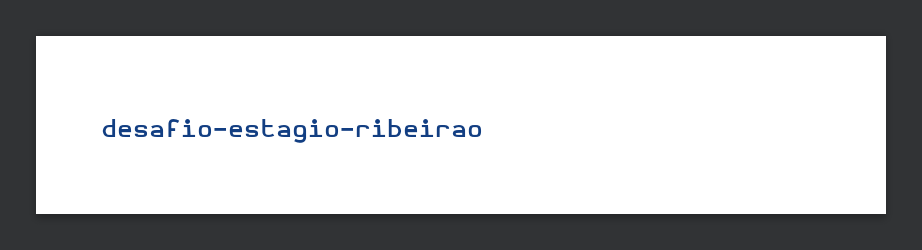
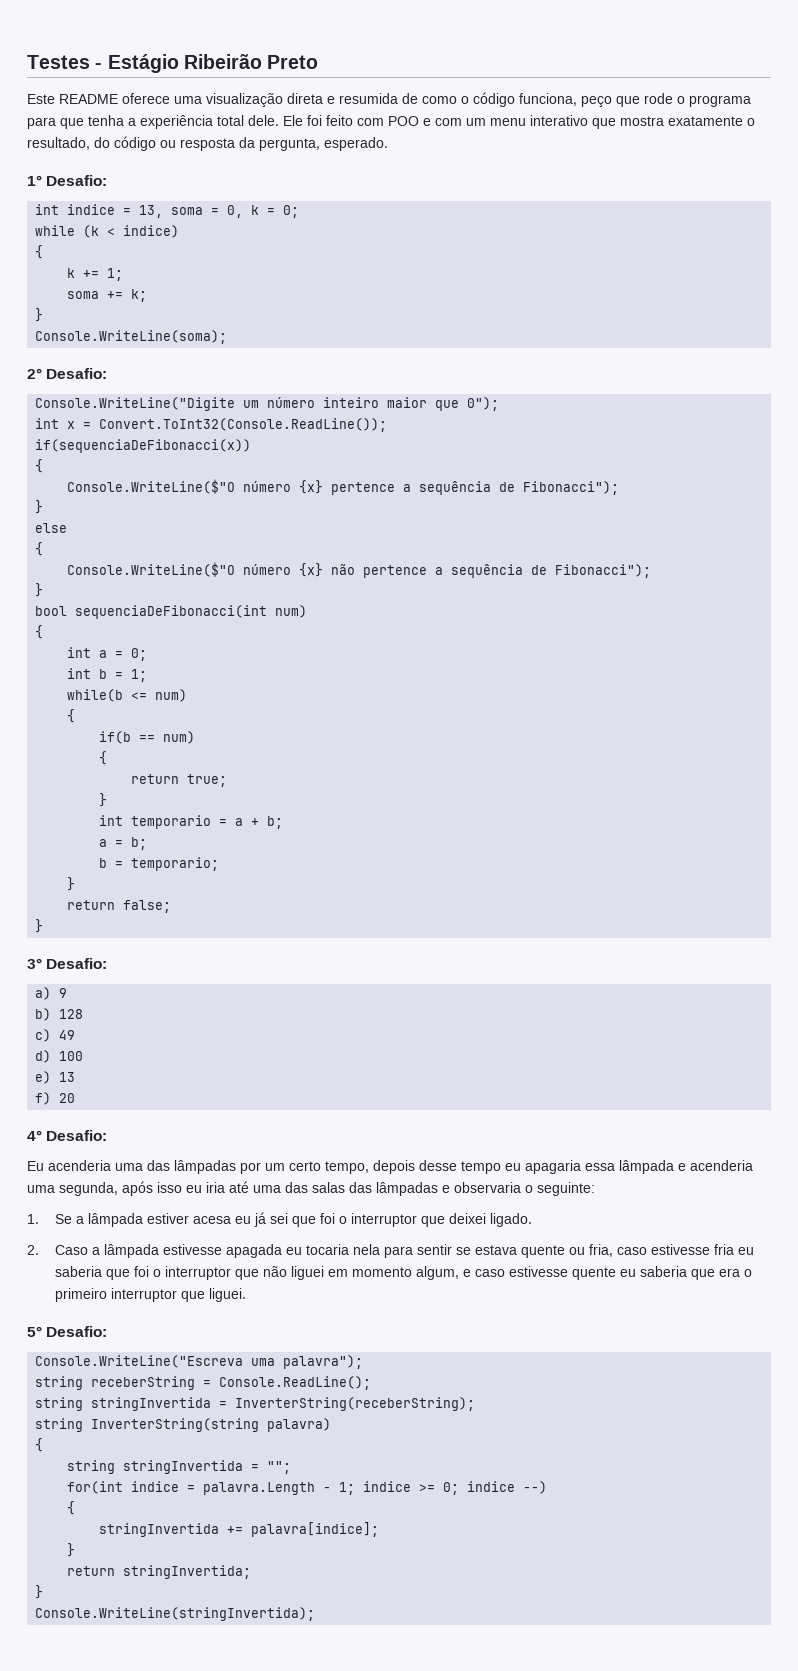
[101,119,483,143] desafio-estagio-ribeirao -> [27,54,319,73] [27,92,751,107] [27,115,755,129] [27,136,388,151] [27,175,108,186] [35,204,300,218] [35,225,180,238] [35,245,44,259] [67,268,124,281] [67,289,148,302] [35,308,44,322] [35,330,228,344] [27,368,108,379] [35,397,500,411] [35,418,388,432] [35,439,252,453] [35,459,44,473] [67,479,620,495] [35,500,44,514] [35,523,68,533] [35,542,44,556] [67,562,652,578] [35,583,44,597] [35,605,308,619] [35,625,44,639] [67,647,148,661] [67,668,148,682] [67,689,188,702] [67,709,76,723] [99,731,196,744] [99,751,108,765] [131,774,228,787] [99,793,108,807] [99,815,284,829] [99,837,148,850] [99,857,220,871] [67,877,76,891] [67,900,172,913] [35,919,44,933] [27,958,108,969] [35,987,68,1000] [35,1008,84,1021] [35,1029,76,1042] [35,1050,84,1063] [35,1071,76,1084] [35,1092,76,1105] [27,1130,108,1141] [27,1160,753,1174] [27,1181,595,1196] [27,1212,532,1227] [27,1244,754,1258] [54,1266,752,1280] [54,1288,246,1302] [27,1326,108,1337] [35,1355,364,1369] [35,1376,372,1390] [35,1397,476,1411] [35,1418,332,1432] [35,1438,44,1452] [67,1460,292,1474] [67,1481,548,1495] [67,1501,76,1515] [99,1522,380,1537] [67,1543,76,1557] [67,1565,252,1579] [35,1585,44,1599] [35,1607,316,1621] Testes - Estágio Ribeirão Preto // Este README oferece uma visualização direta e resumida de como o código funciona, peço que rode o programa para que tenha a experiência total dele. Ele foi feito com POO e com um menu interativo que mostra exatamente o resultado, do código ou resposta da pergunta, esperado. // 1° Desafio: // int indice = 13, soma = 0, k = 0; // while (k < indice) // { // k += 1; // soma += k; // } // Console.WriteLine(soma); // 2° Desafio: // Console.WriteLine("Digite um número inteiro maior que 0"); // int x = Convert.ToInt32(Console.ReadLine()); // if(sequenciaDeFibonacci(x)) // { // Console.WriteLine($"O número {x} pertence a sequência de Fibonacci"); // } // else // { // Console.WriteLine($"O número {x} não pertence a sequência de Fibonacci"); // } // bool sequenciaDeFibonacci(int num) // { // int a = 0; // int b = 1; // while(b <= num) // { // if(b == num) // { // return true; // } // int temporario = a + b; // a = b; // b = temporario; // } // return false; // } // 3° Desafio: // a) 9 // b) 128 // c) 49 // d) 100 // e) 13 // f) 20 // 4° Desafio: // Eu acenderia uma das lâmpadas por um certo tempo, depois desse tempo eu apagaria essa lâmpada e acenderia uma segunda, após isso eu iria até uma das salas das lâmpadas e observaria o seguinte: // 1. Se a lâmpada estiver acesa eu já sei que foi o interruptor que deixei ligado. // 2. Caso a lâmpada estivesse apagada eu tocaria nela para sentir se estava quente ou fria, caso estivesse fria eu saberia que foi o interruptor que não liguei em momento algum, e caso estivesse quente eu saberia que era o primeiro interruptor que liguei. // 5° Desafio: // Console.WriteLine("Escreva uma palavra"); // string receberString = Console.ReadLine(); // string stringInvertida = InverterString(receberString); // string InverterString(string palavra) // { // string stringInvertida = ""; // for(int indice = palavra.Length - 1; indice >= 0; indice --) // { // stringInvertida += palavra[indice]; // } // return stringInvertida; // } // Console.WriteLine(stringInvertida);

